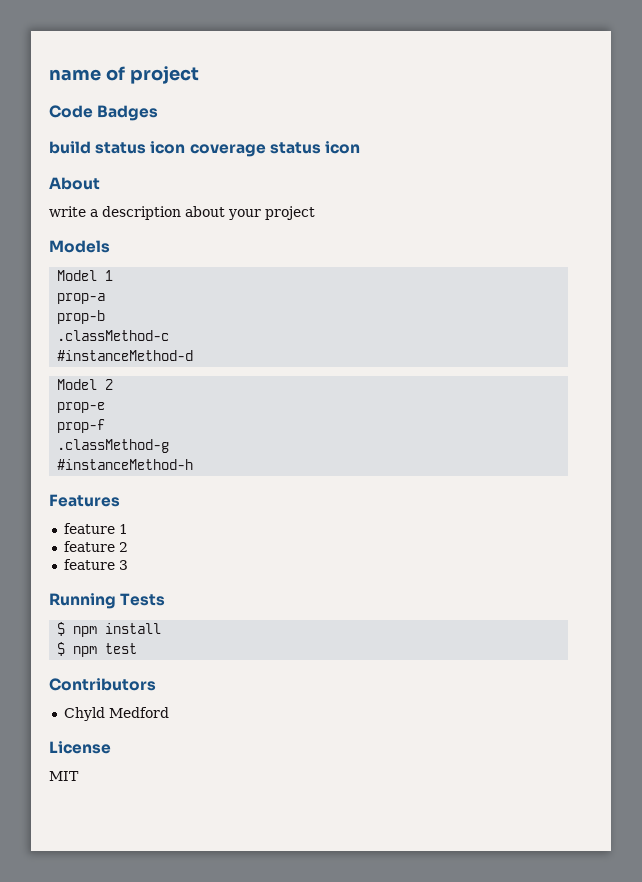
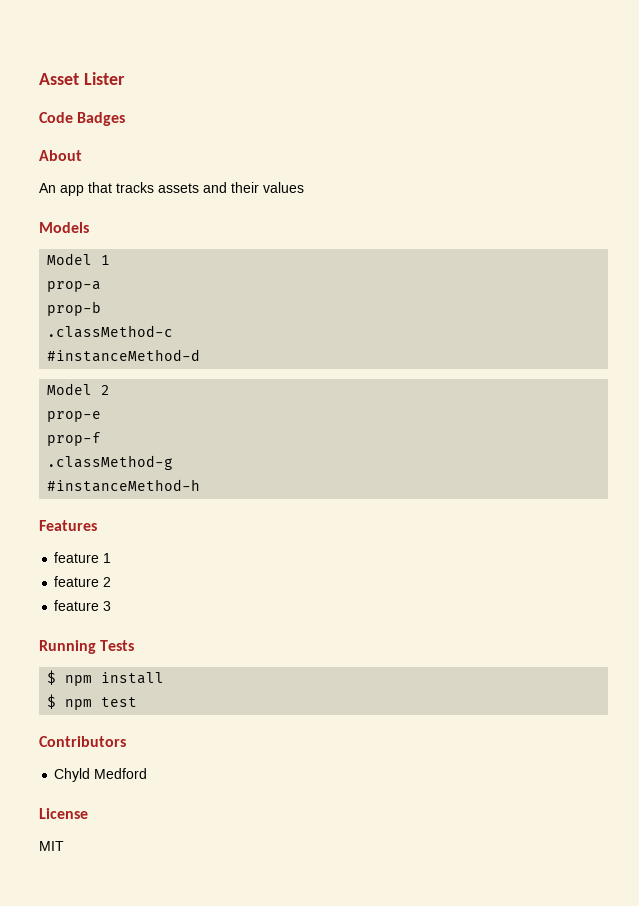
[49,66,199,84] name of project -> [39,72,125,85] Asset Lister
[49,141,360,157] [49,177,100,190] [49,206,315,220] build status icon coverage status icon // About // write a description about your project -> [39,150,82,161] [39,182,304,196] About // An app that tracks assets and their values

